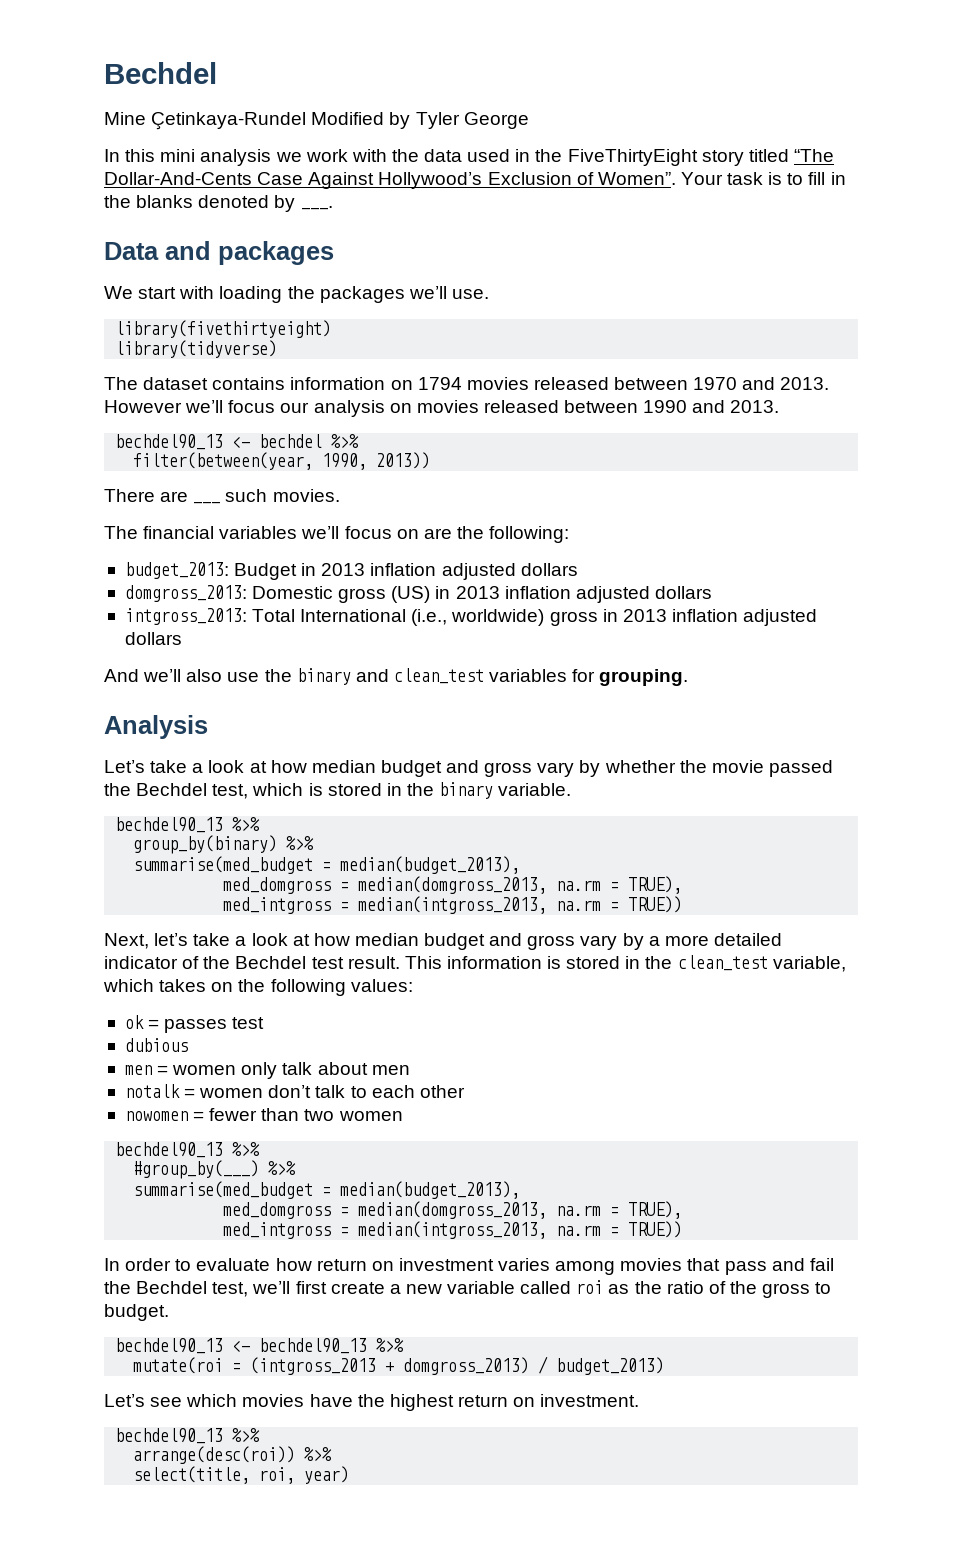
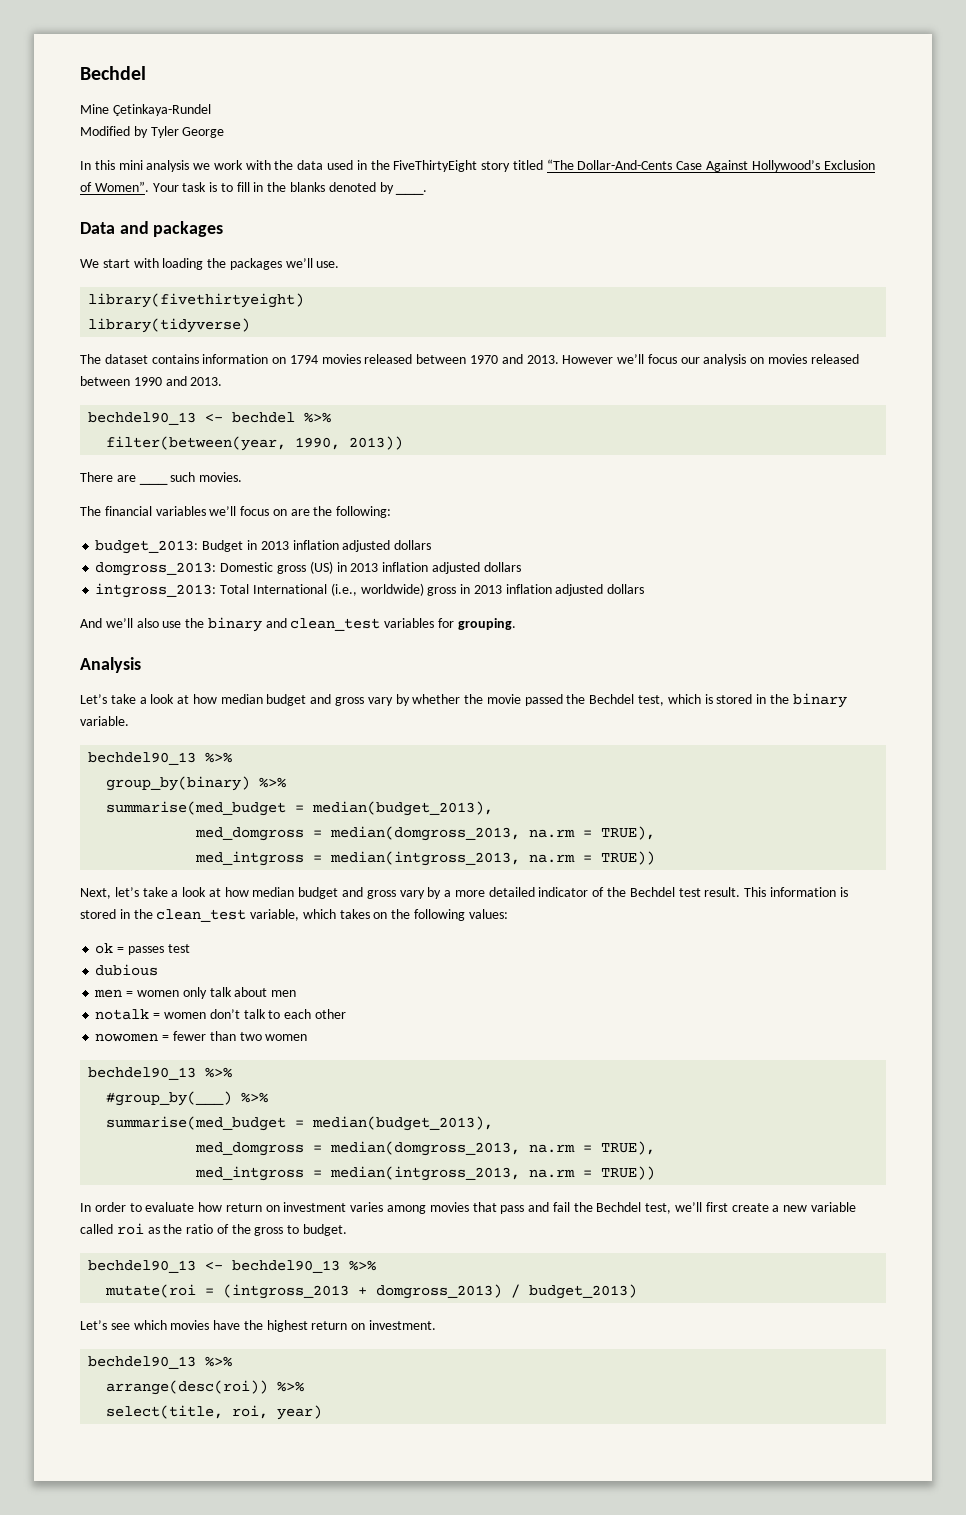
(307, 121) none -> (211, 110) //

